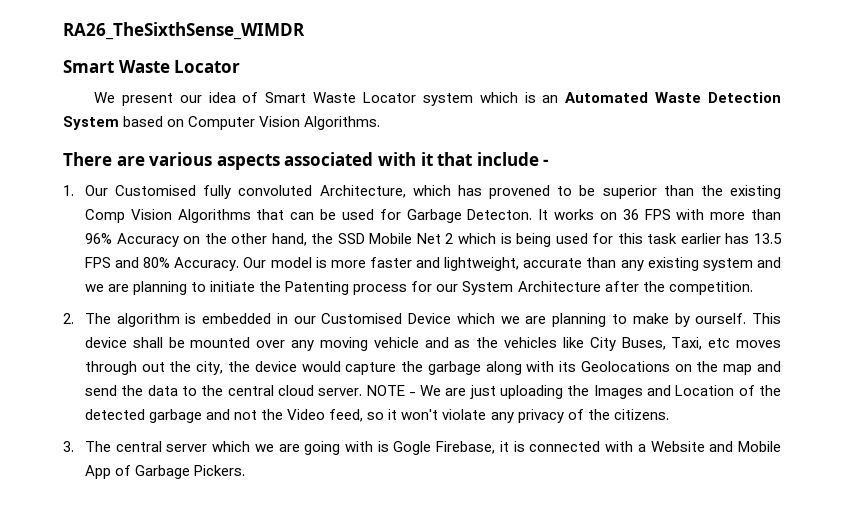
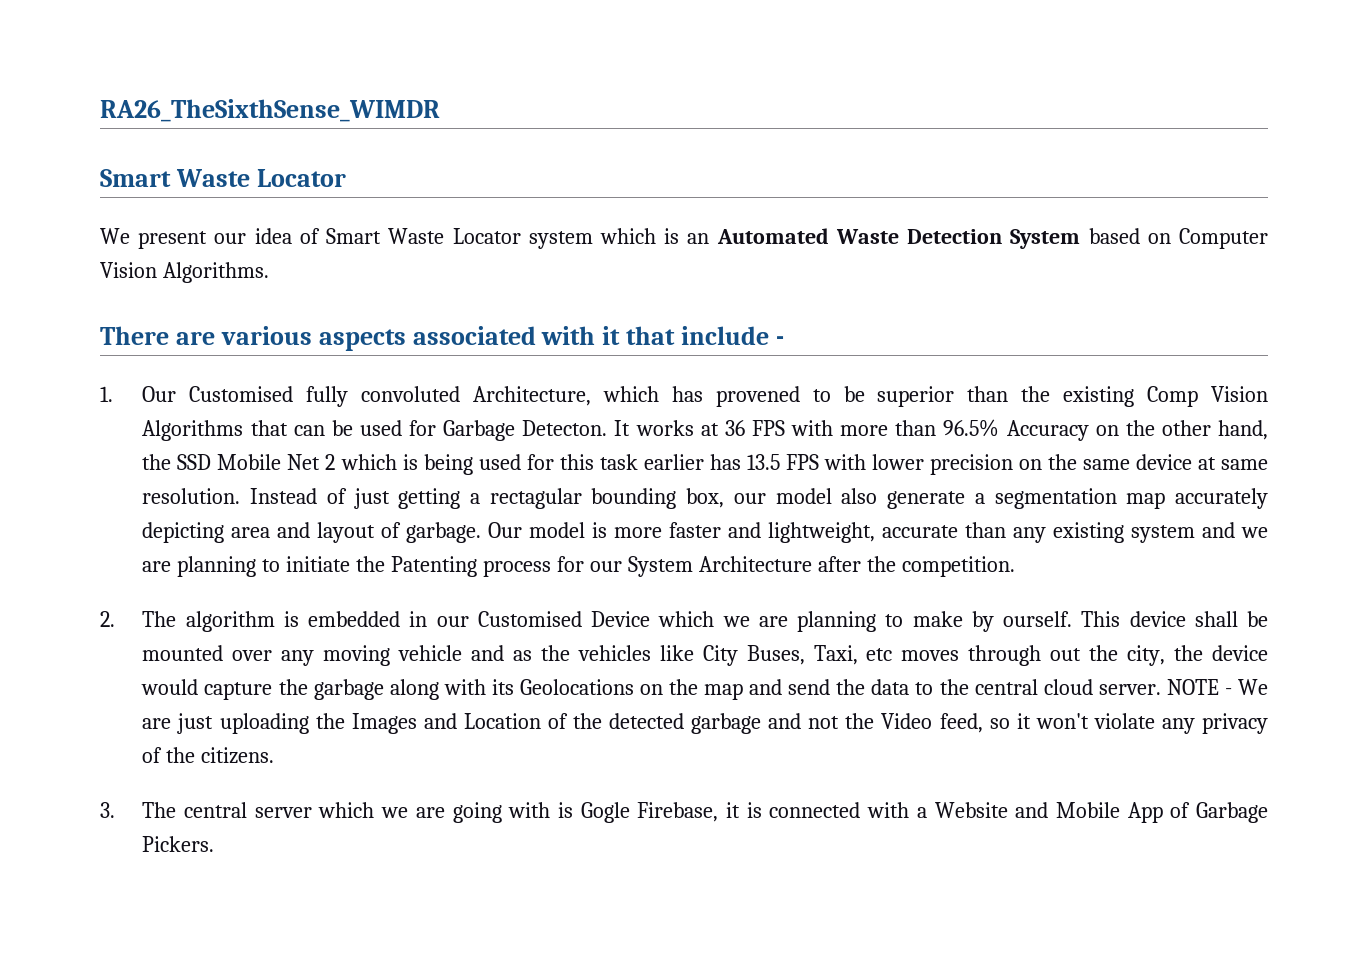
[599,212,617,220] on -> [700,423,719,436] at
[84,233,112,244] 96% -> [943,419,1000,437] 96.5%
[115,257,240,271] and 80% Accuracy. -> [823,454,1269,475] [142,488,1269,509] [142,522,482,543] with lower precision on the same device at same resolution. Instead of just getting a rectagular bounding box, our model also generate a segmentation map accurately depicting area and layout of garbage.

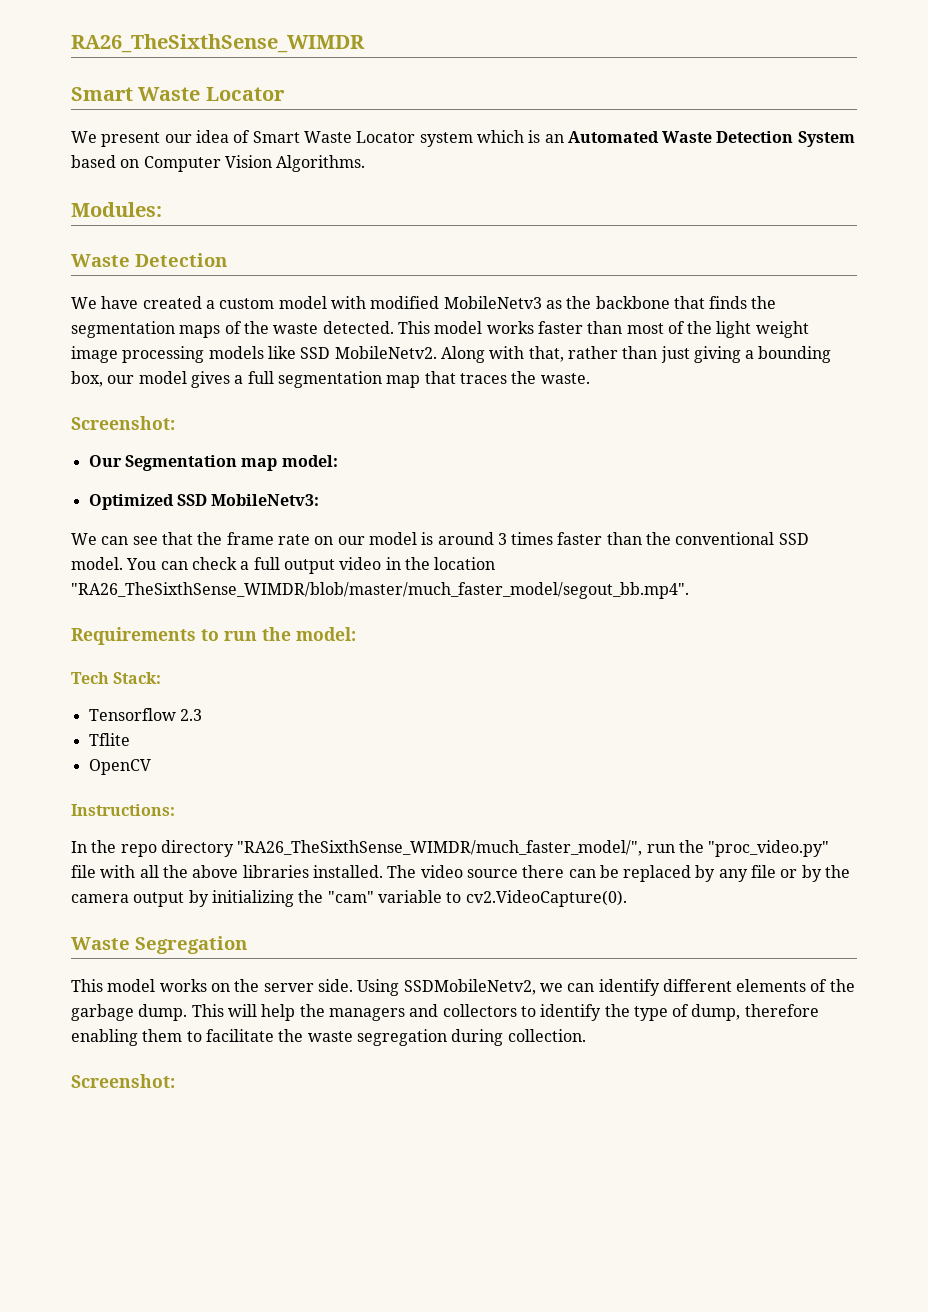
[100,326,784,351] [100,386,1269,407] [142,419,1269,441] [142,454,1269,475] [142,488,1269,509] [142,522,1269,543] [142,556,1015,577] [100,611,1268,632] [142,645,1268,666] [141,679,1269,700] [142,713,1269,734] [142,747,275,764] [100,802,1269,823] [142,836,215,852] There are various aspects associated with it that include - // 1. Our Customised fully convoluted Architecture, which has provened to be superior than the existing Comp Vision Algorithms that can be used for Garbage Detecton. It works at 36 FPS with more than 96.5% Accuracy on the other hand, the SSD Mobile Net 2 which is being used for this task earlier has 13.5 FPS with lower precision on the same device at same resolution. Instead of just getting a rectagular bounding box, our model also generate a segmentation map accurately depicting area and layout of garbage. Our model is more faster and lightweight, accurate than any existing system and we are planning to initiate the Patenting process for our System Architecture after the competition. // 2. The algorithm is embedded in our Customised Device which we are planning to make by ourself. This device shall be mounted over any moving vehicle and as the vehicles like City Buses, Taxi, etc moves through out the city, the device would capture the garbage along with its Geolocations on the map and send the data to the central cloud server. NOTE - We are just uploading the Images and Location of the detected garbage and not the Video feed, so it won't violate any privacy of the citizens. // 3. The central server which we are going with is Gogle Firebase, it is connected with a Website and Mobile App of Garbage Pickers. -> [71,202,162,217] [71,253,227,267] [71,296,777,309] [71,321,809,338] [71,346,832,363] [71,371,590,388] [71,416,175,430] [88,455,338,471] [88,494,320,510] [71,532,809,545] [71,557,496,574] [71,582,689,599] [71,627,356,645] [71,672,162,684] [88,708,202,721] [88,733,130,746] [88,759,151,775] [71,804,175,816] [71,840,830,857] [71,865,851,882] [71,890,627,907] [71,936,247,954] [71,979,855,996] [71,1004,819,1021] [71,1029,586,1046] [71,1074,175,1088] Modules: // Waste Detection // We have created a custom model with modified MobileNetv3 as the backbone that finds the segmentation maps of the waste detected. This model works faster than most of the light weight image processing models like SSD MobileNetv2. Along with that, rather than just giving a bounding box, our model gives a full segmentation map that traces the waste. // Screenshot: // Our Segmentation map model: // Optimized SSD MobileNetv3: // We can see that the frame rate on our model is around 3 times faster than the conventional SSD model. You can check a full output video in the location "RA26_TheSixthSense_WIMDR/blob/master/much_faster_model/segout_bb.mp4". // Requirements to run the model: // Tech Stack: // Tensorflow 2.3 // Tflite // OpenCV // Instructions: // In the repo directory "RA26_TheSixthSense_WIMDR/much_faster_model/", run the "proc_video.py" file with all the above libraries installed. The video source there can be replaced by any file or by the camera output by initializing the "cam" variable to cv2.VideoCapture(0). // Waste Segregation // This model works on the server side. Using SSDMobileNetv2, we can identify different elements of the garbage dump. This will help the managers and collectors to identify the type of dump, therefore enabling them to facilitate the waste segregation during collection. // Screenshot:

